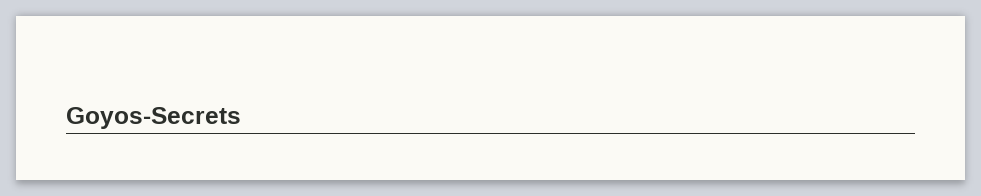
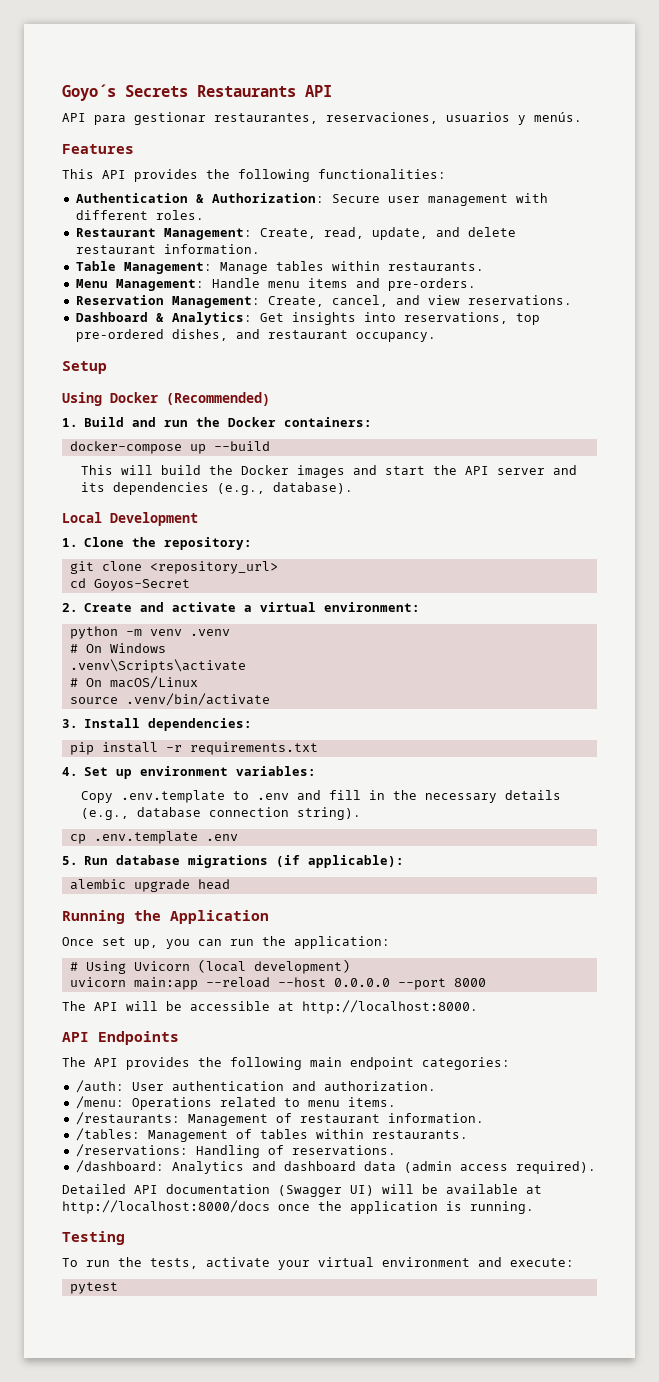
[66,107,241,129] Goyos-Secrets -> [62,84,332,101] [62,112,582,125] [62,144,134,154] [62,169,446,182] [75,193,548,206] [75,210,204,220] [75,227,516,240] [75,244,260,254] [75,261,484,274] [75,278,476,291] [75,295,572,308] [75,312,540,325] [75,329,436,342] [62,361,107,374] [62,392,270,406] [62,417,373,427] [69,441,270,454] [80,465,577,478] [80,482,353,495] [62,512,198,526] [62,537,253,550] [69,561,278,574] [69,578,190,591] [62,602,421,612] [69,626,230,639] [69,643,166,653] [69,659,246,673] [69,676,198,689] [69,693,270,706] [62,718,253,731] [69,742,318,755] [62,766,317,779] [80,790,561,803] [80,807,361,820] [69,831,238,844] [62,855,405,868] [69,879,230,892] [62,910,269,924] [62,936,390,949] [69,959,350,974] [69,977,486,990] [62,1000,478,1014] [62,1031,179,1045] [62,1057,510,1070] [75,1080,436,1093] [75,1096,396,1110] [75,1112,484,1126] [75,1128,468,1142] [75,1144,396,1158] [75,1160,596,1174] [62,1184,542,1197] [62,1200,534,1214] [62,1231,125,1245] [62,1257,574,1270] [69,1282,118,1294] Goyo´s Secrets Restaurants API // API para gestionar restaurantes, reservaciones, usuarios y menús. // Features // This API provides the following functionalities: // Authentication & Authorization: Secure user management with different roles. // Restaurant Management: Create, read, update, and delete restaurant information. // Table Management: Manage tables within restaurants. // Menu Management: Handle menu items and pre-orders. // Reservation Management: Create, cancel, and view reservations. // Dashboard & Analytics: Get insights into reservations, top pre-ordered dishes, and restaurant occupancy. // Setup // Using Docker (Recommended) // 1. Build and run the Docker containers: // docker-compose up --build // This will build the Docker images and start the API server and its dependencies (e.g., database). // Local Development // 1. Clone the repository: // git clone <repository_url> // cd Goyos-Secret // 2. Create and activate a virtual environment: // python -m venv .venv // # On Windows // .venv\Scripts\activate // # On macOS/Linux // source .venv/bin/activate // 3. Install dependencies: // pip install -r requirements.txt // 4. Set up environment variables: // Copy .env.template to .env and fill in the necessary details (e.g., database connection string). // cp .env.template .env // 5. Run database migrations (if applicable): // alembic upgrade head // Running the Application // Once set up, you can run the application: // # Using Uvicorn (local development) // uvicorn main:app --reload --host 0.0.0.0 --port 8000 // The API will be accessible at http://localhost:8000. // API Endpoints // The API provides the following main endpoint categories: // /auth: User authentication and authorization. // /menu: Operations related to menu items. // /restaurants: Management of restaurant information. // /tables: Management of tables within restaurants. // /reservations: Handling of reservations. // /dashboard: Analytics and dashboard data (admin access required). // Detailed API documentation (Swagger UI) will be available at http://localhost:8000/docs once the application is running. // Testing // To run the tests, activate your virtual environment and execute: // pytest

